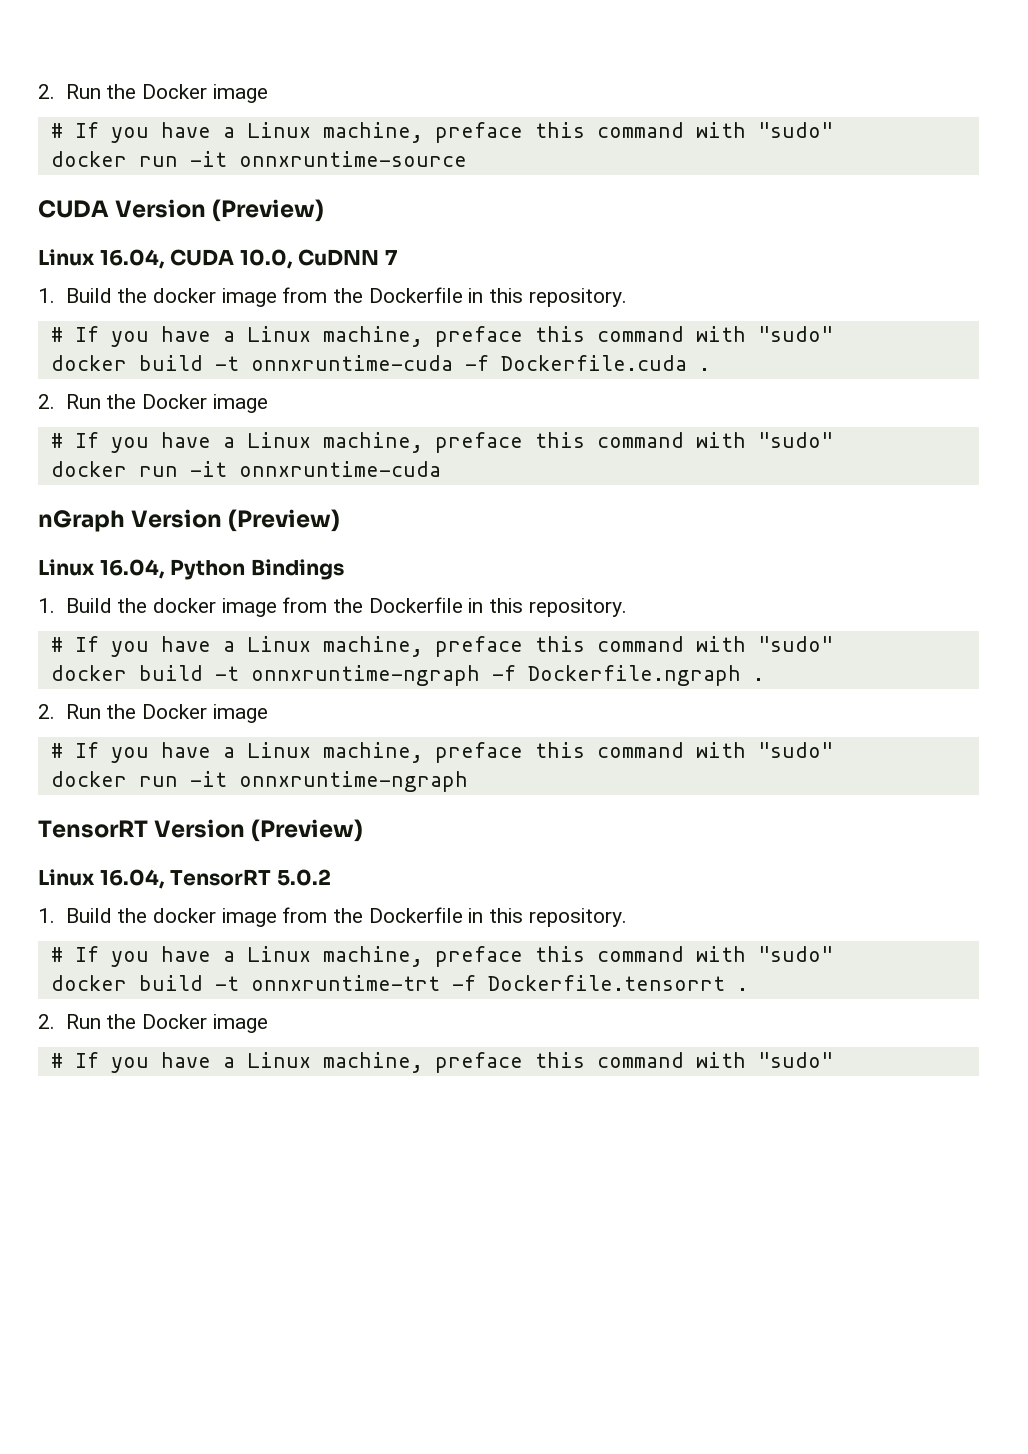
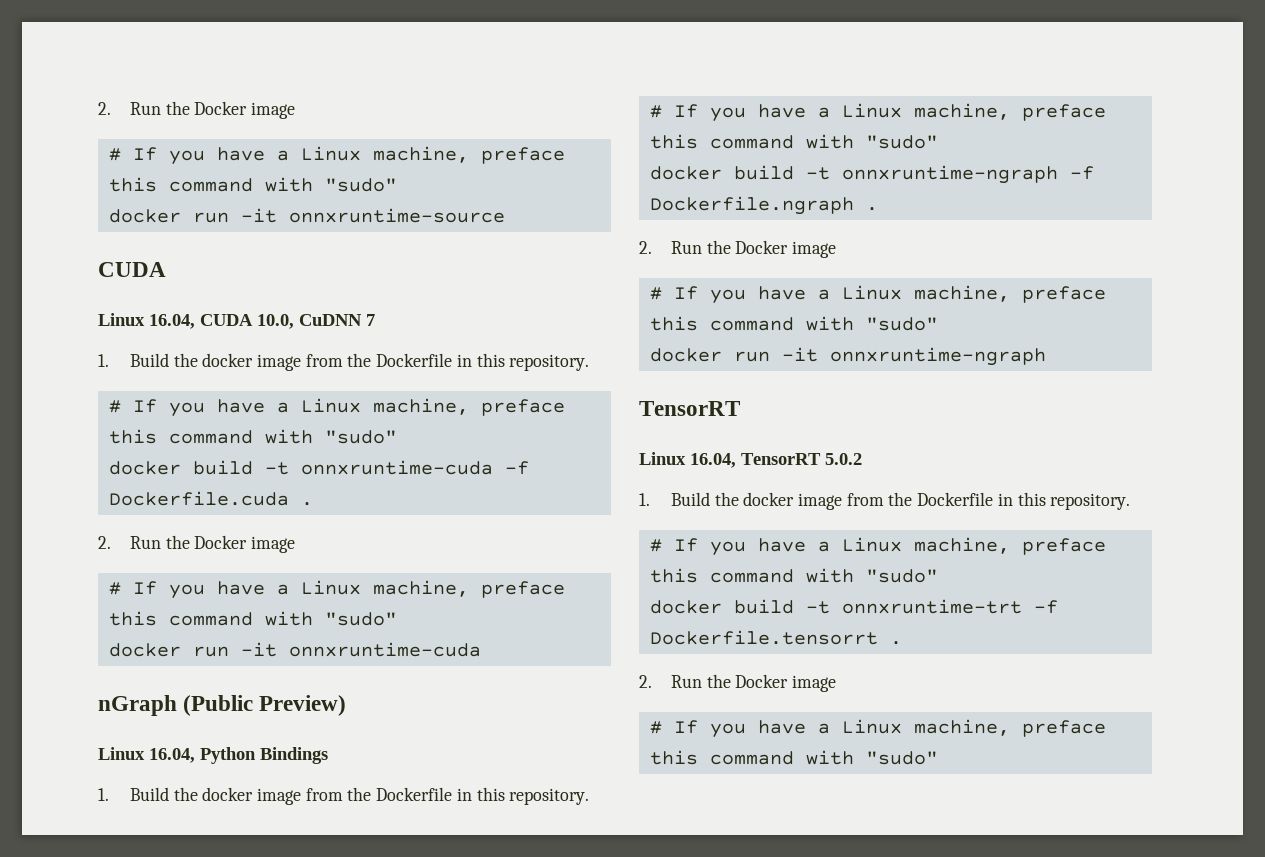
[115,199,325,222] Version (Preview) -> (166, 269) none
[131,509,341,532] Version (Preview) -> [183,695,347,716] (Public Preview)
[154,819,364,842] Version (Preview) -> (740, 408) none

